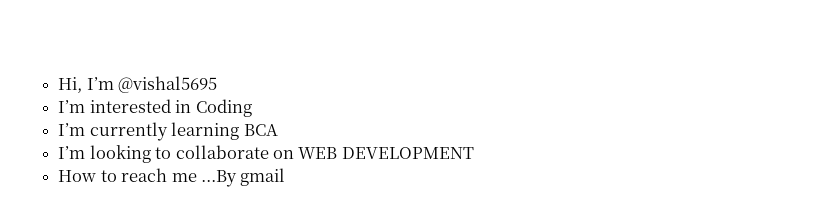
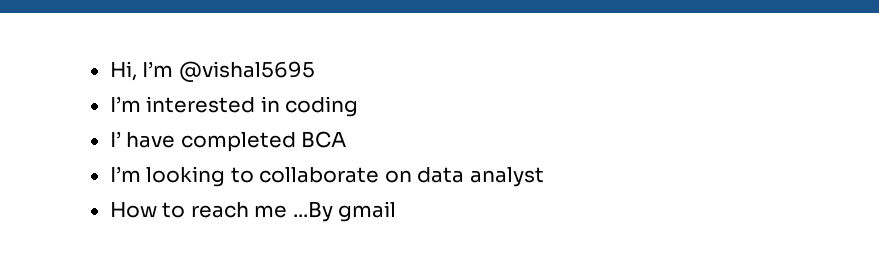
[195,99,252,117] [58,122,240,141] Coding // I’m currently learning -> [285,96,359,117] [109,131,296,152] coding // I’ have completed
[298,147,474,159] WEB DEVELOPMENT -> [417,167,544,187] data analyst

